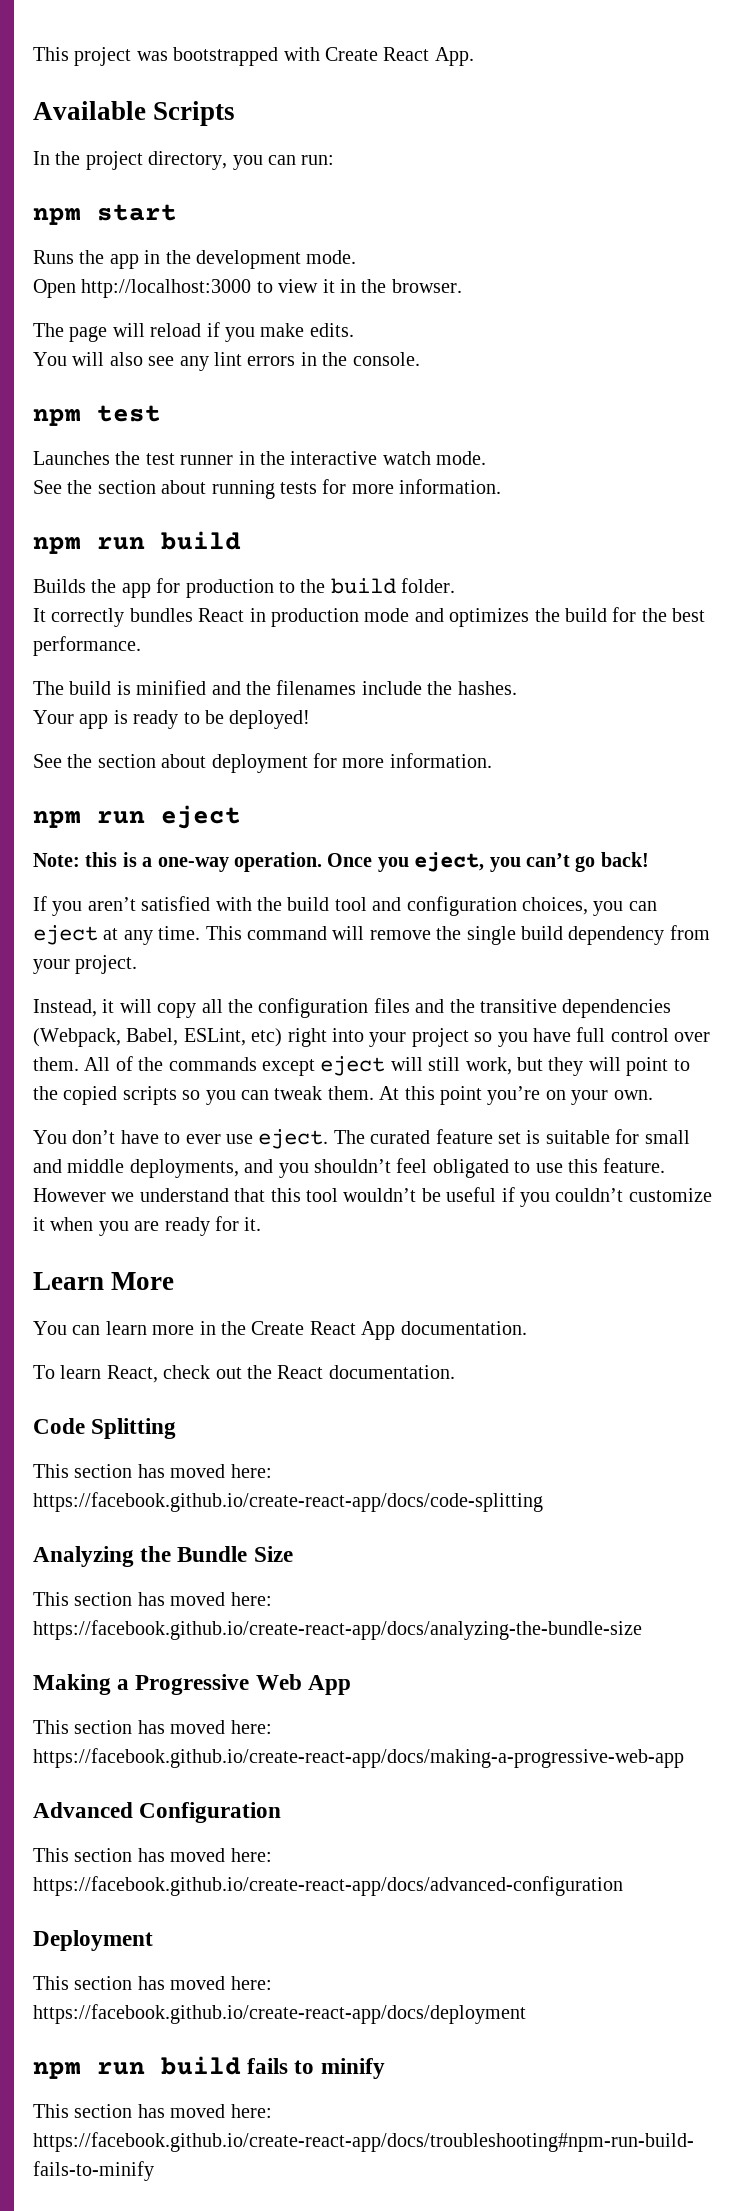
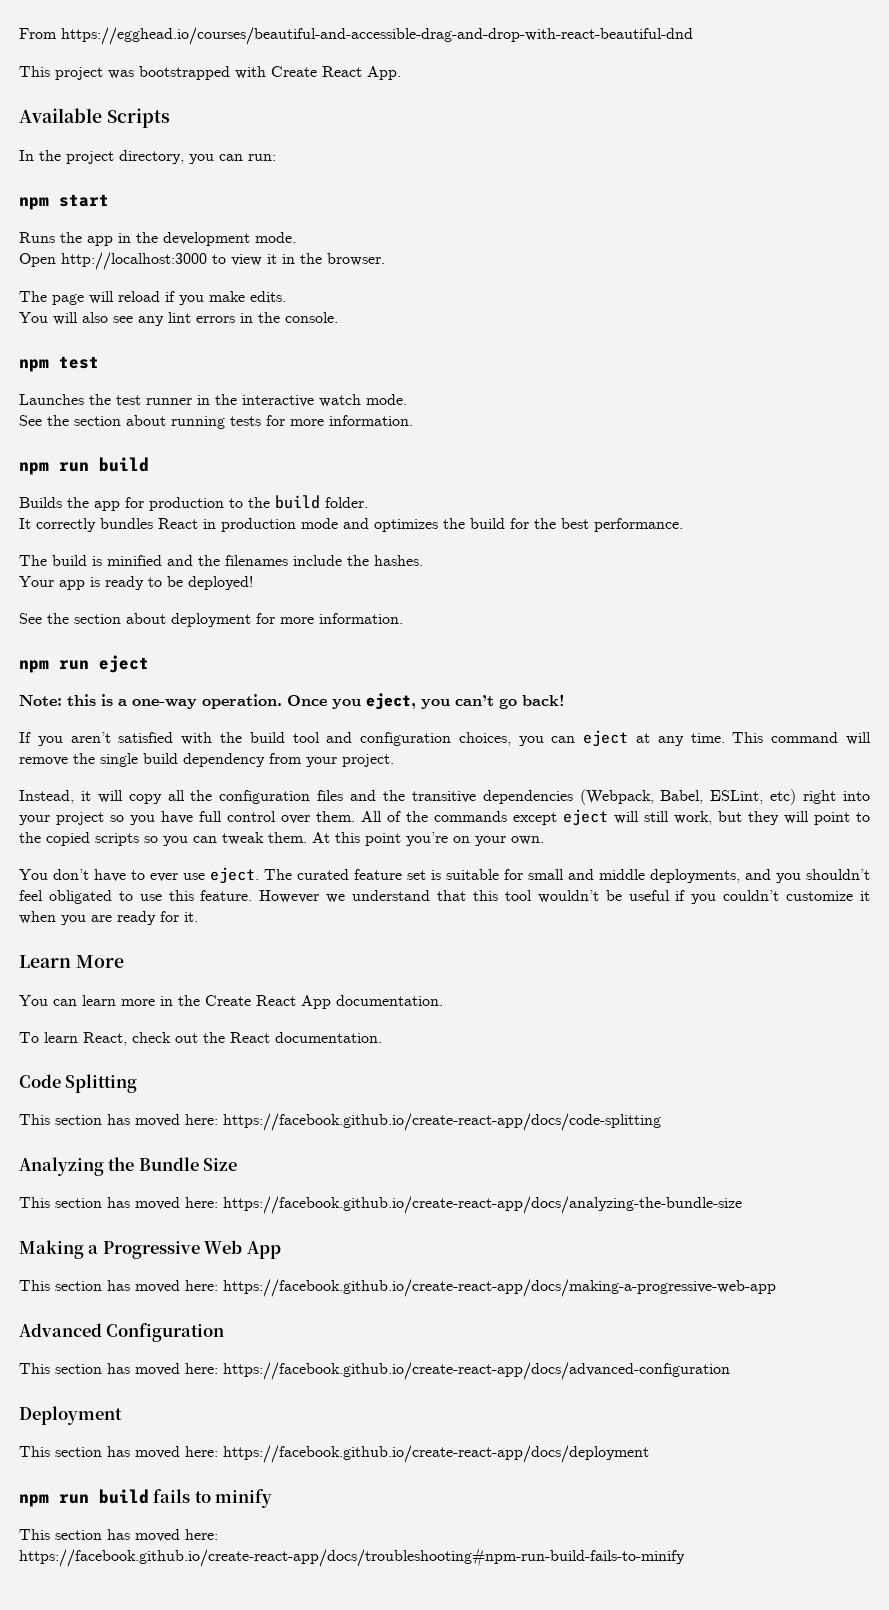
(33, 54) none -> [19,27,693,45] From https://egghead.io/courses/beautiful-and-accessible-drag-and-drop-with-react-beautiful-dnd //

